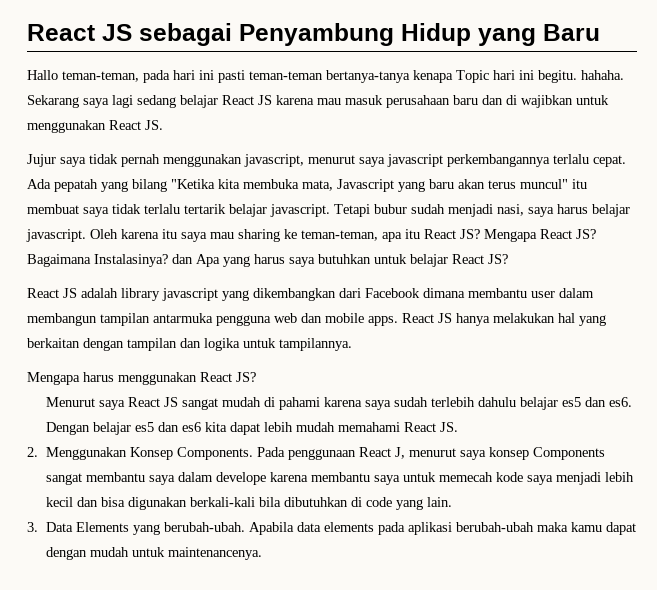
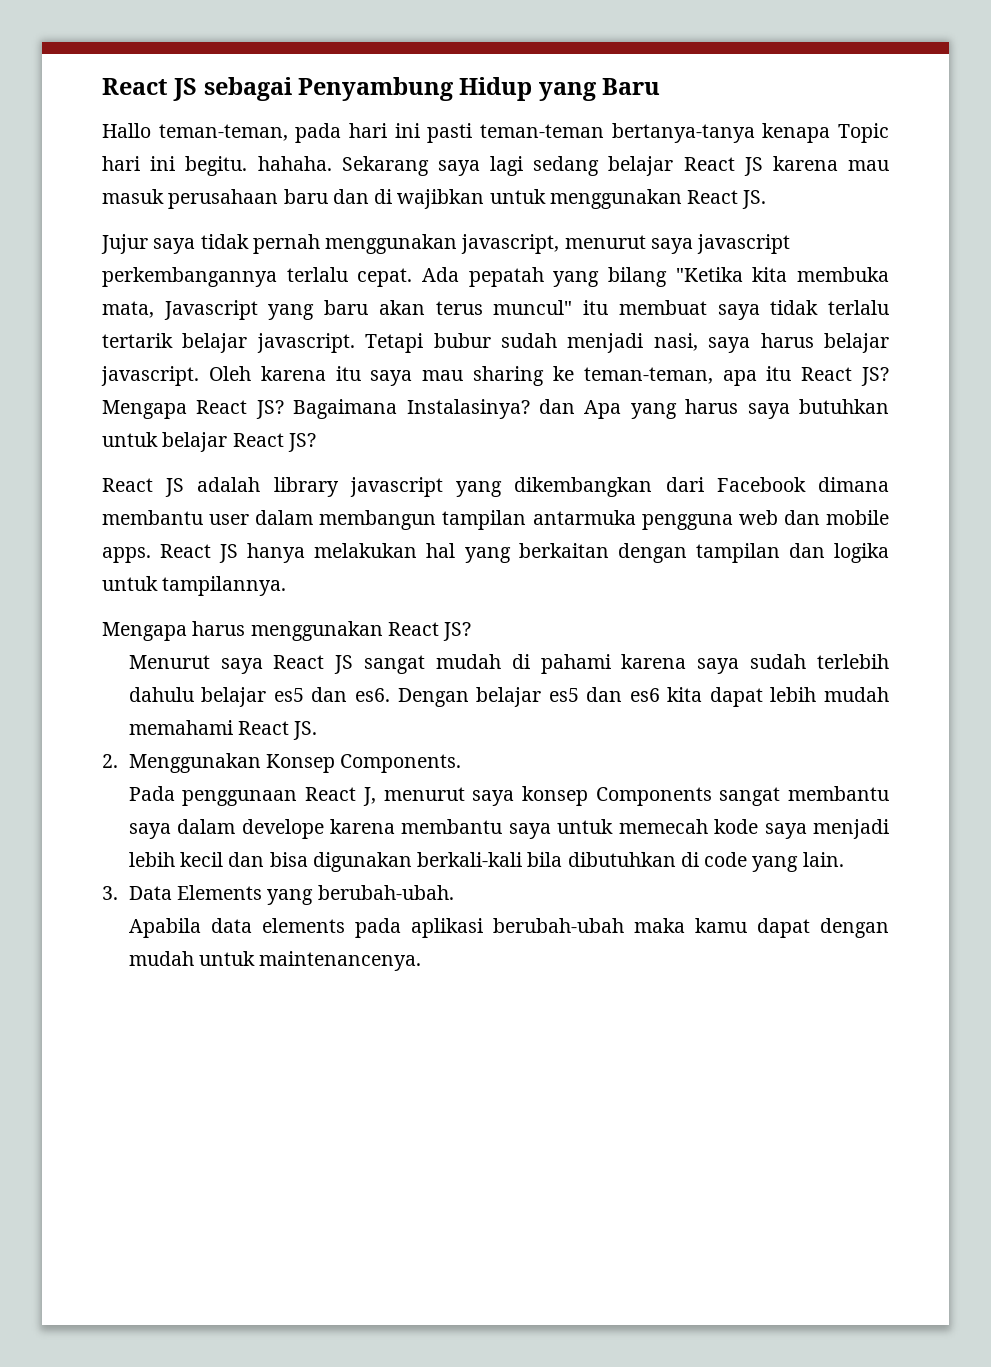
(254, 453) none -> (462, 763) //
(246, 527) none -> (454, 892) //

